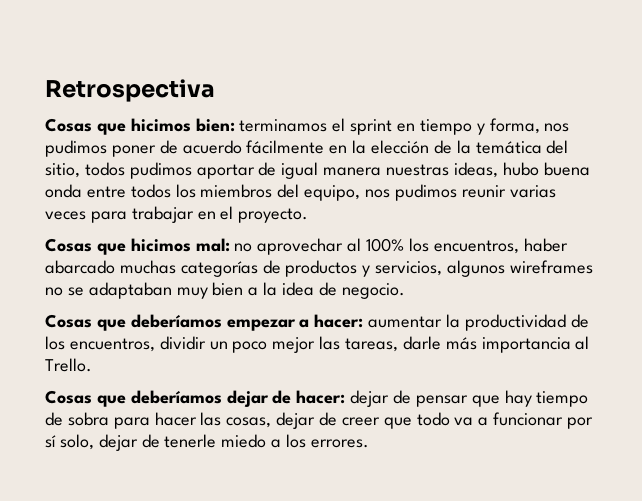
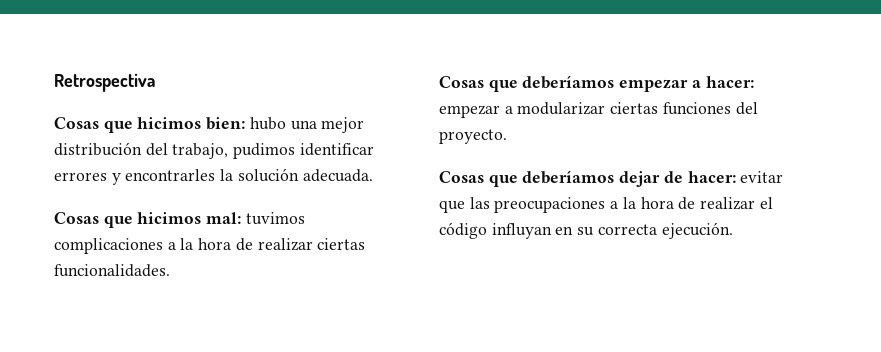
[239,118,570,135] [45,140,569,157] [45,162,590,179] [45,184,556,201] [45,206,309,223] [45,238,568,255] [45,260,593,277] [45,282,405,299] terminamos el sprint en tiempo y forma, nos pudimos poner de acuerdo fácilmente en la elección de la temática del sitio, todos pudimos aportar de igual manera nuestras ideas, hubo buena onda entre todos los miembros del equipo, nos pudimos reunir varias veces para trabajar en el proyecto. // Cosas que hicimos mal: no aprovechar al 100% los encuentros, haber abarcado muchas categorías de productos y servicios, algunos wireframes no se adaptaban muy bien a la idea de negocio. -> [249,117,365,133] [54,142,374,159] [54,168,373,185] [54,212,305,228] [54,238,366,254] [54,264,170,277] hubo una mejor distribución del trabajo, pudimos identificar errores y encontrarles la solución adecuada. // Cosas que hicimos mal: tuvimos complicaciones a la hora de realizar ciertas funcionalidades.
[368,314,589,331] [45,336,590,353] [45,358,92,372] aumentar la productividad de los encuentros, dividir un poco mejor las tareas, darle más importancia al Trello. -> [439,102,758,118] [439,129,507,144] empezar a modularizar ciertas funciones del proyecto.
[350,390,589,407] [45,412,594,429] [45,434,369,451] dejar de pensar que hay tiempo de sobra para hacer las cosas, dejar de creer que todo va a funcionar por sí solo, dejar de tenerle miedo a los errores. -> [740,171,784,183] [439,197,773,213] [439,222,733,239] evitar que las preocupaciones a la hora de realizar el código influyan en su correcta ejecución.

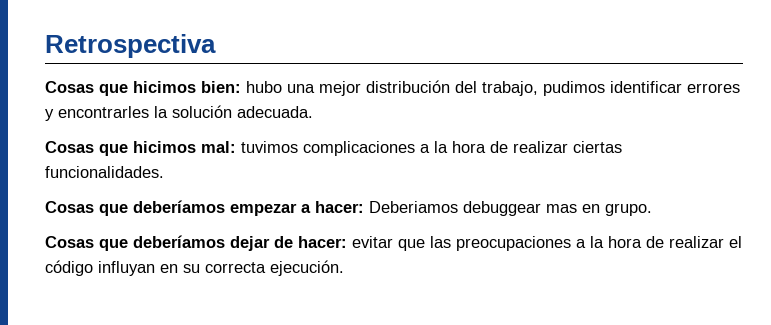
[439,102,758,118] [439,129,507,144] empezar a modularizar ciertas funciones del proyecto. -> [369,201,652,216] Deberiamos debuggear mas en grupo.

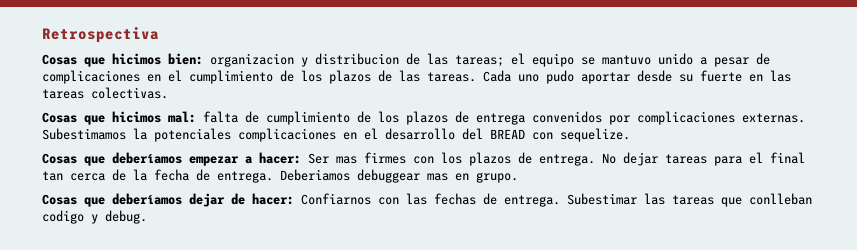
[246,80,740,96] [45,105,313,121] [45,141,622,156] [45,166,164,178] hubo una mejor distribución del trabajo, pudimos identificar errores y encontrarles la solución adecuada. // Cosas que hicimos mal: tuvimos complicaciones a la hora de realizar ciertas funcionalidades. -> [210,53,770,67] [42,70,791,84] [42,87,168,99] [42,111,805,125] [42,128,630,142] organizacion y distribucion de las tareas; el equipo se mantuvo unido a pesar de complicaciones en el cumplimiento de los plazos de las tareas. Cada uno pudo aportar desde su fuerte en las tareas colectivas. // Cosas que hicimos mal: falta de cumplimiento de los plazos de entrega convenidos por complicaciones externas. Subestimamos la potenciales complicaciones en el desarrollo del BREAD con sequelize.
(364, 207) none -> [308,152,805,166] [42,169,273,183] Ser mas firmes con los plazos de entrega. No dejar tareas para el final tan cerca de la fecha de entrega.
[352,236,742,251] [45,260,344,276] evitar que las preocupaciones a la hora de realizar el código influyan en su correcta ejecución. -> [301,193,812,207] [42,210,147,224] Confiarnos con las fechas de entrega. Subestimar las tareas que conlleban codigo y debug.

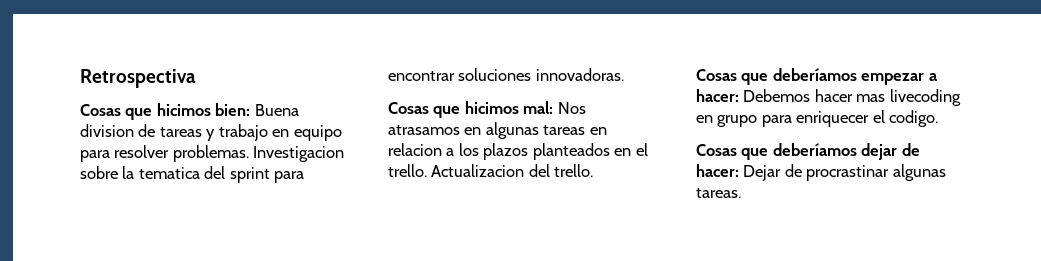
[210,53,770,67] [42,70,791,84] [42,87,168,99] [42,111,805,125] [42,128,630,142] organizacion y distribucion de las tareas; el equipo se mantuvo unido a pesar de complicaciones en el cumplimiento de los plazos de las tareas. Cada uno pudo aportar desde su fuerte en las tareas colectivas. // Cosas que hicimos mal: falta de cumplimiento de los plazos de entrega convenidos por complicaciones externas. Subestimamos la potenciales complicaciones en el desarrollo del BREAD con sequelize. -> [254,104,299,116] [80,124,342,141] [80,145,345,162] [80,166,305,183] [388,68,624,81] [388,101,586,118] [388,122,607,139] [388,143,648,160] [388,164,594,177] Buena division de tareas y trabajo en equipo para resolver problemas. Investigacion sobre la tematica del sprint para encontrar soluciones innovadoras. // Cosas que hicimos mal: Nos atrasamos en algunas tareas en relacion a los plazos planteados en el trello. Actualizacion del trello.
[308,152,805,166] [42,169,518,183] Ser mas firmes con los plazos de entrega. No dejar tareas para el final tan cerca de la fecha de entrega. Deberiamos debuggear mas en grupo. -> [743,89,961,106] [696,110,939,127] Debemos hacer mas livecoding en grupo para enriquecer el codigo.
[301,193,812,207] [42,210,147,224] Confiarnos con las fechas de entrega. Subestimar las tareas que conlleban codigo y debug. -> [743,164,946,181] [696,188,741,198] Dejar de procrastinar algunas tareas.

